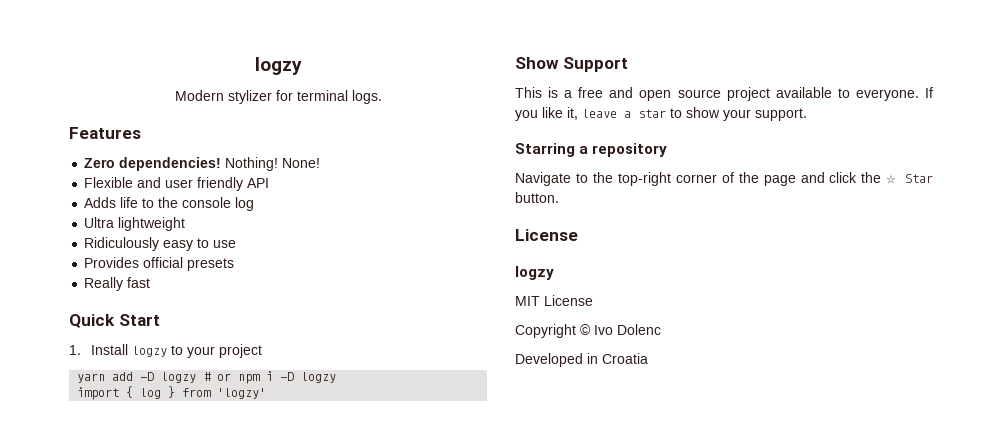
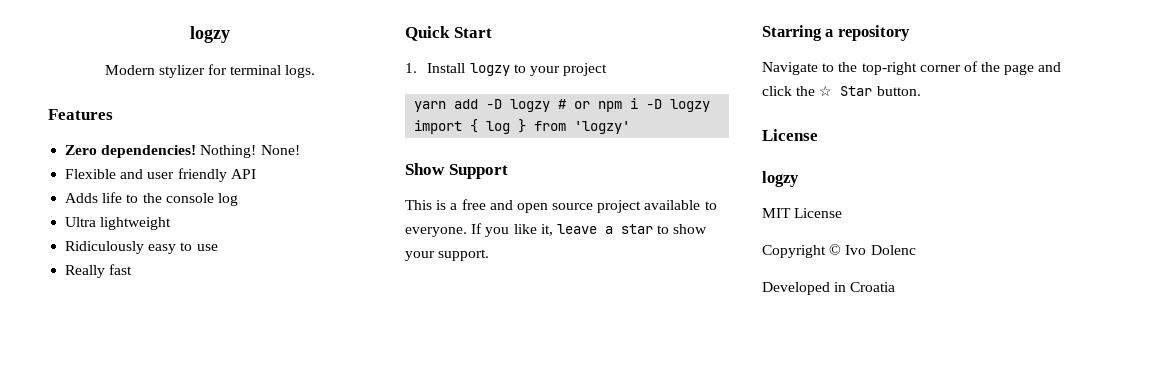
[84,257,235,271] // Provides official presets -> (218, 247) none

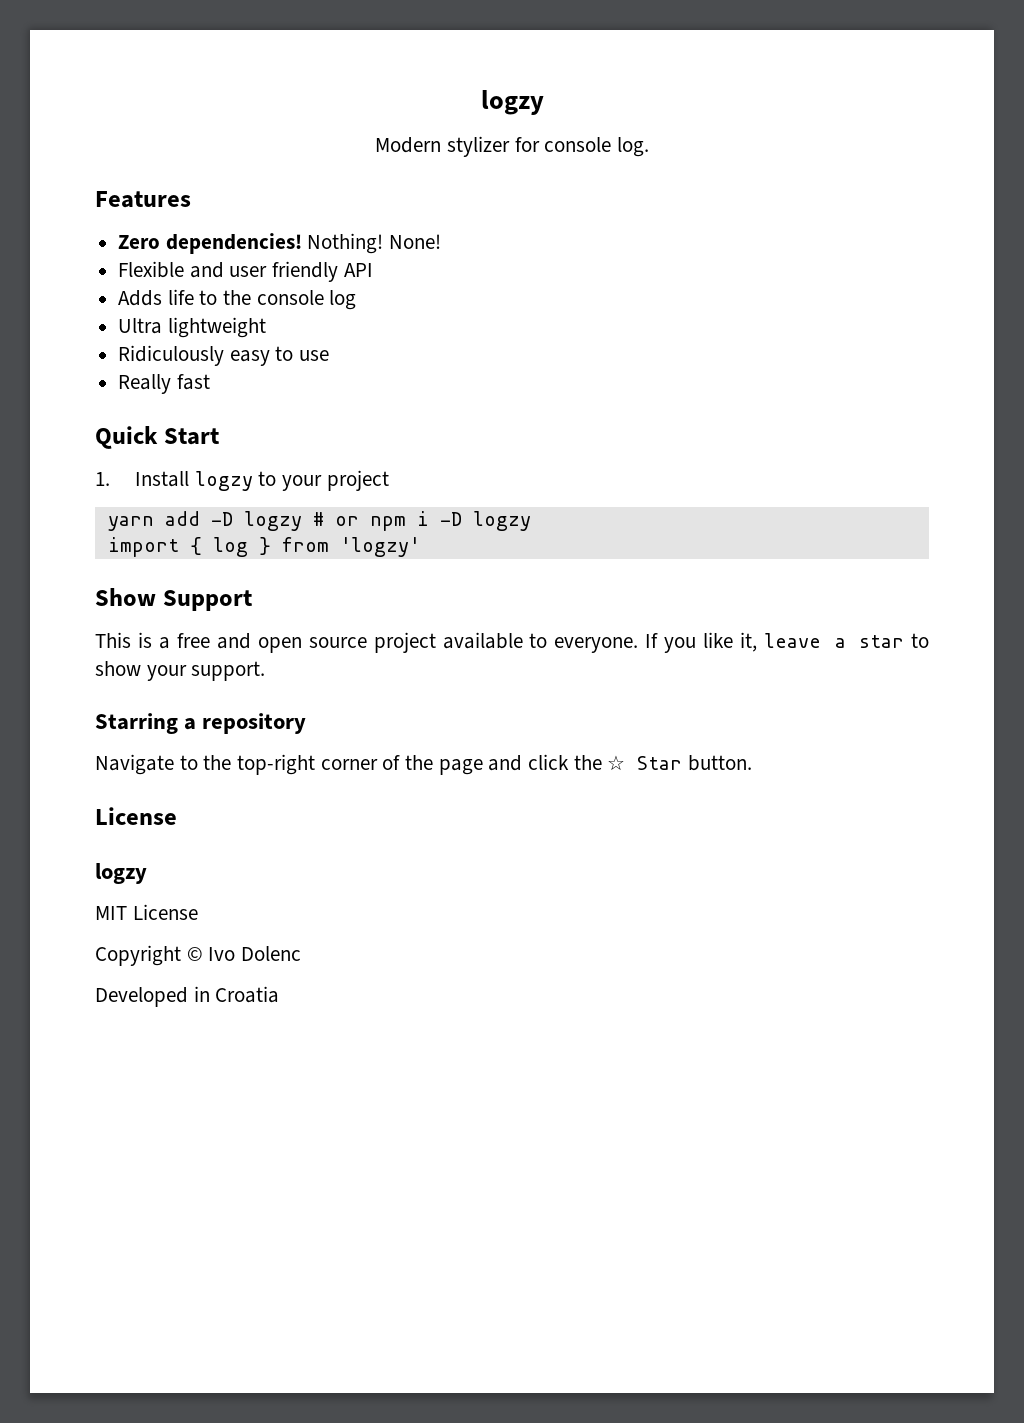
[230,65,316,78] terminal logs. -> [544,137,649,157] console log.

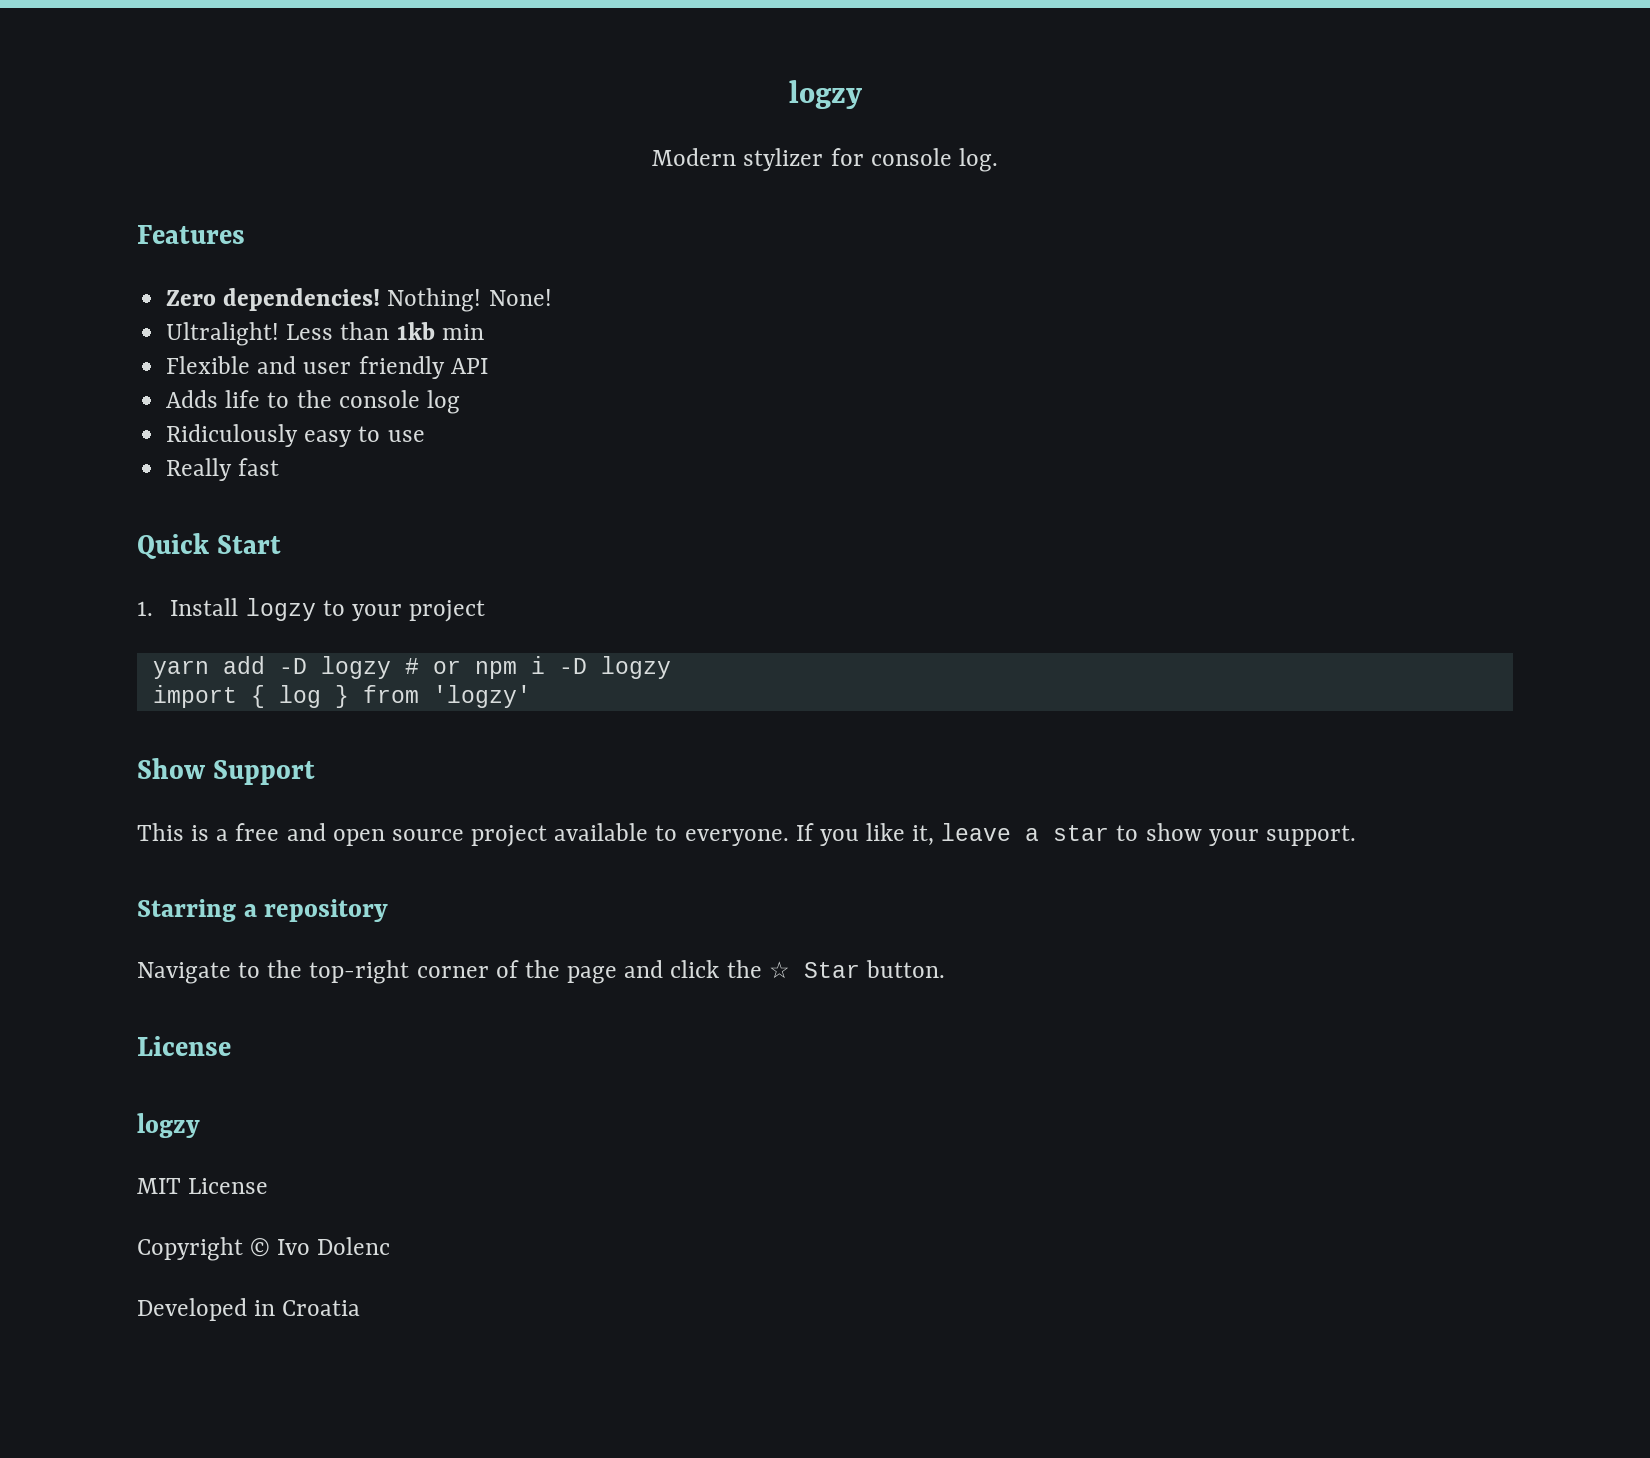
(442, 241) none -> [166,322,484,346] // Ultralight! Less than 1kb min
[118,317,266,338] // Ultra lightweight -> (460, 402) none

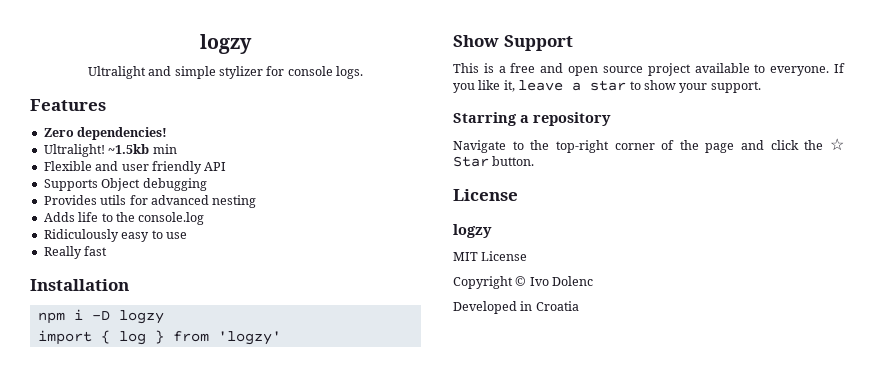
[788,80,862,109] [652,148,737,166] logzy // Modern -> [200,34,252,54] [87,66,216,79] logzy // Ultralight and simple
[958,148,998,172] log. -> [336,66,364,79] logs.
[387,288,552,312] Nothing! None! -> (168, 133) none
[286,322,435,340] Less than 1kb -> [108,144,150,154] ~1.5kb
(488, 366) none -> [43,178,207,191] [43,195,257,208] // Supports Object debugging // Provides utils for advanced nesting
[338,390,460,414] console log -> [138,212,205,225] console.log
[137,533,282,559] [137,598,485,622] [152,656,461,679] Quick Start // 1. Install logzy to your project // yarn add -D logzy # or -> [30,279,129,291] Installation //

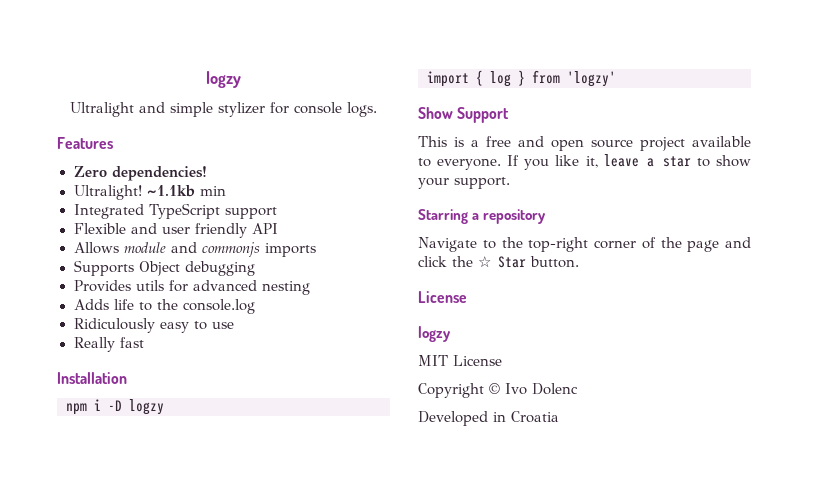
[108,144,150,154] ~1.5kb -> [146,185,195,197] ~1.1kb
(177, 149) none -> [73,203,278,219] // Integrated TypeScript support
(227, 166) none -> [73,242,316,257] // Allows module and commonjs imports

